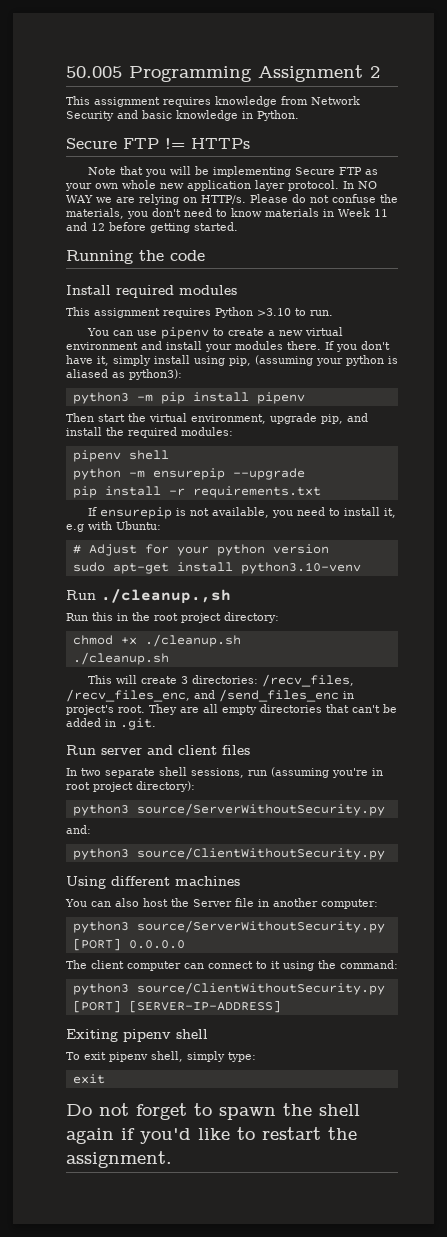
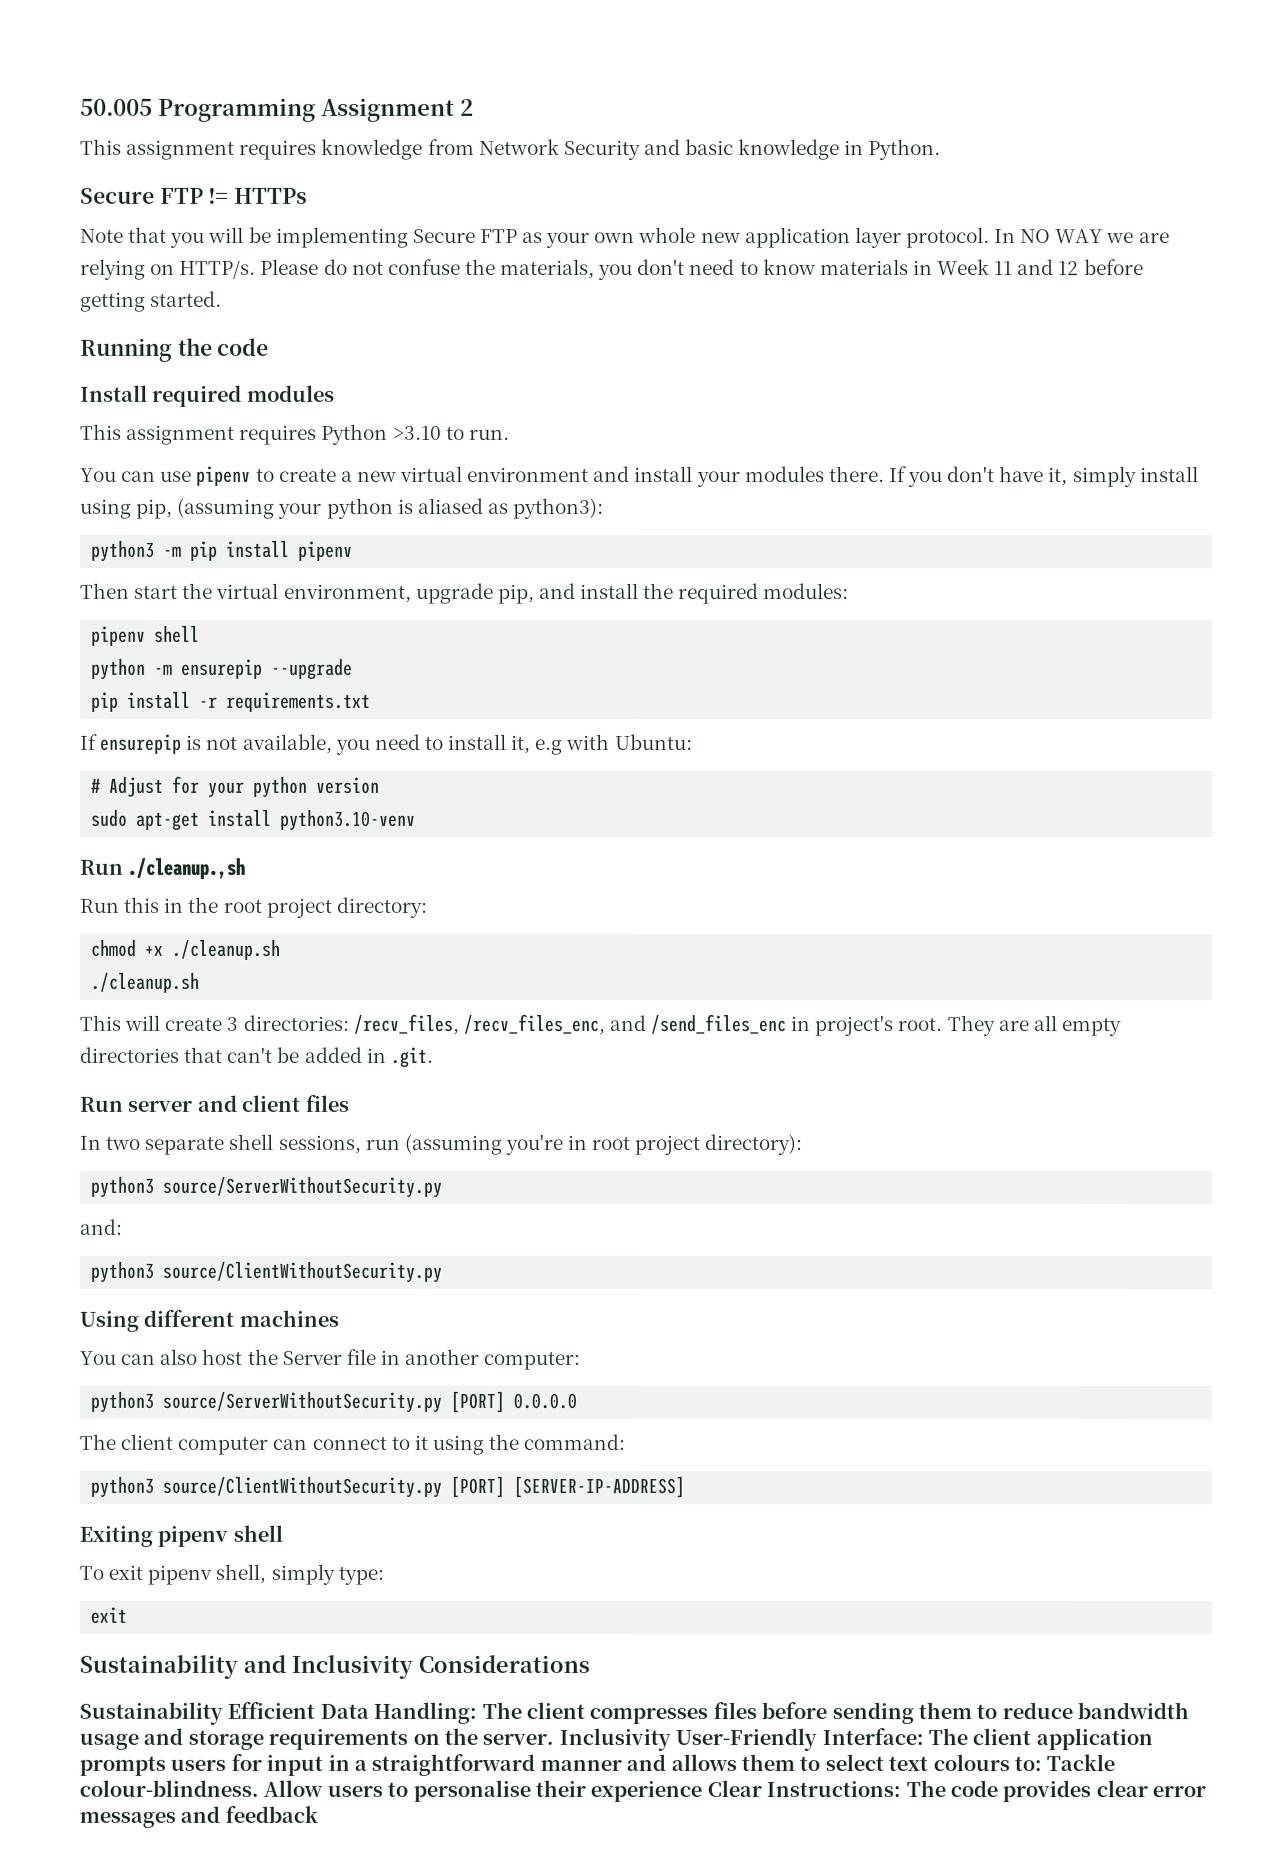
[66,1103,360,1120] [66,1127,357,1144] [66,1151,172,1168] Do not forget to spawn the shell again if you'd like to restart the assignment. -> [79,1654,590,1679] [79,1701,1190,1725] [79,1727,1153,1752] [79,1753,1116,1776] [79,1779,1207,1803] [79,1805,318,1828] Sustainability and Inclusivity Considerations // Sustainability Efficient Data Handling: The client compresses files before sending them to reduce bandwidth usage and storage requirements on the server. Inclusivity User-Friendly Interface: The client application prompts users for input in a straightforward manner and allows them to select text colours to: Tackle colour-blindness. Allow users to personalise their experience Clear Instructions: The code provides clear error messages and feedback

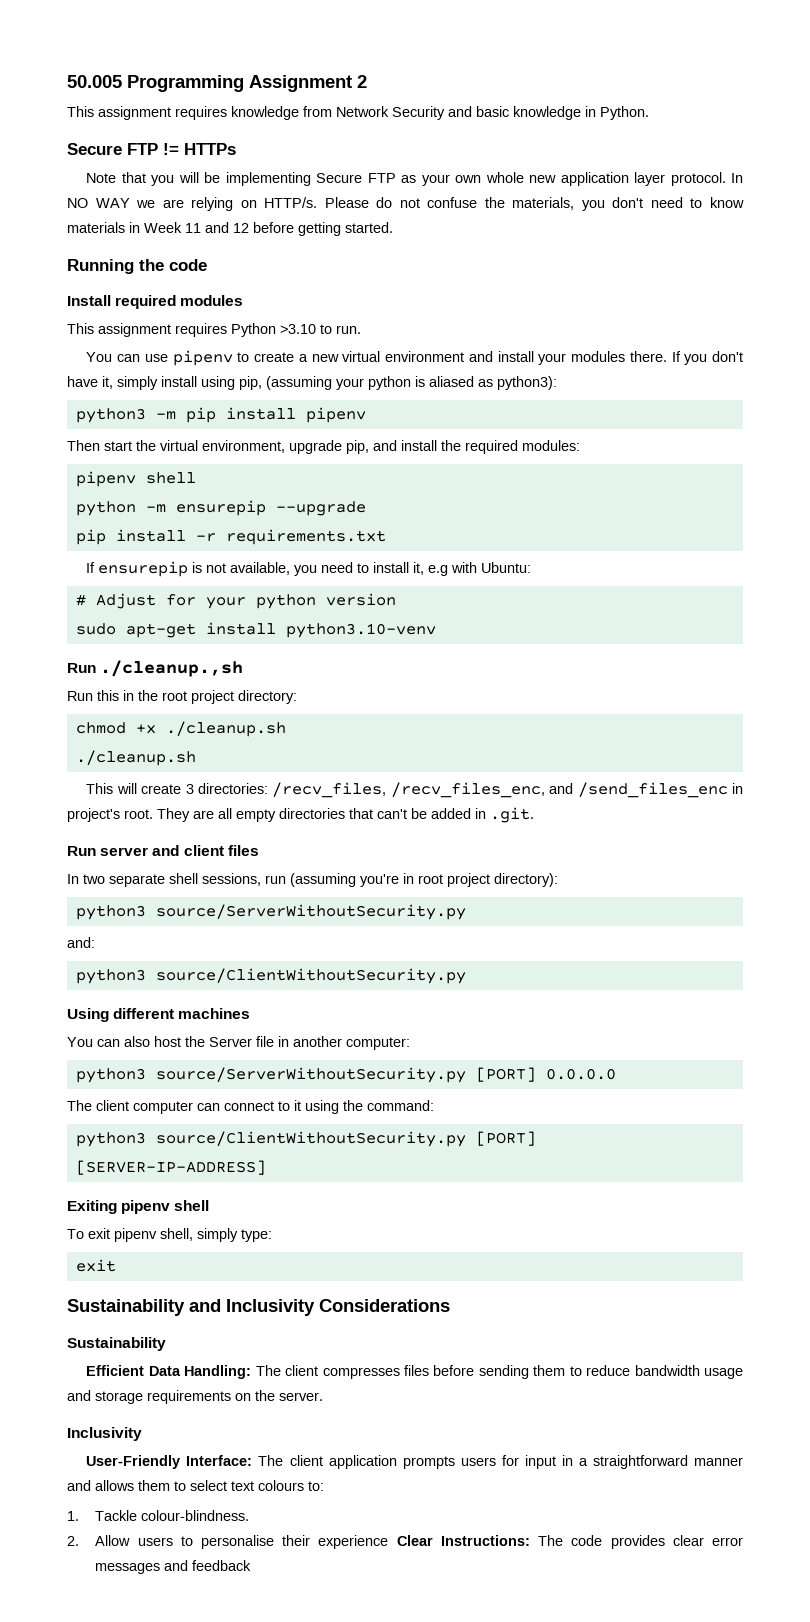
(223, 1713) none -> (166, 1344) //
[558,1727,671,1752] Inclusivity -> [67,1427,142,1441] // Inclusivity //
(1042, 1764) none -> [67,1511,79,1521] // 1.
(259, 1788) none -> [67,1536,79,1546] // 2.

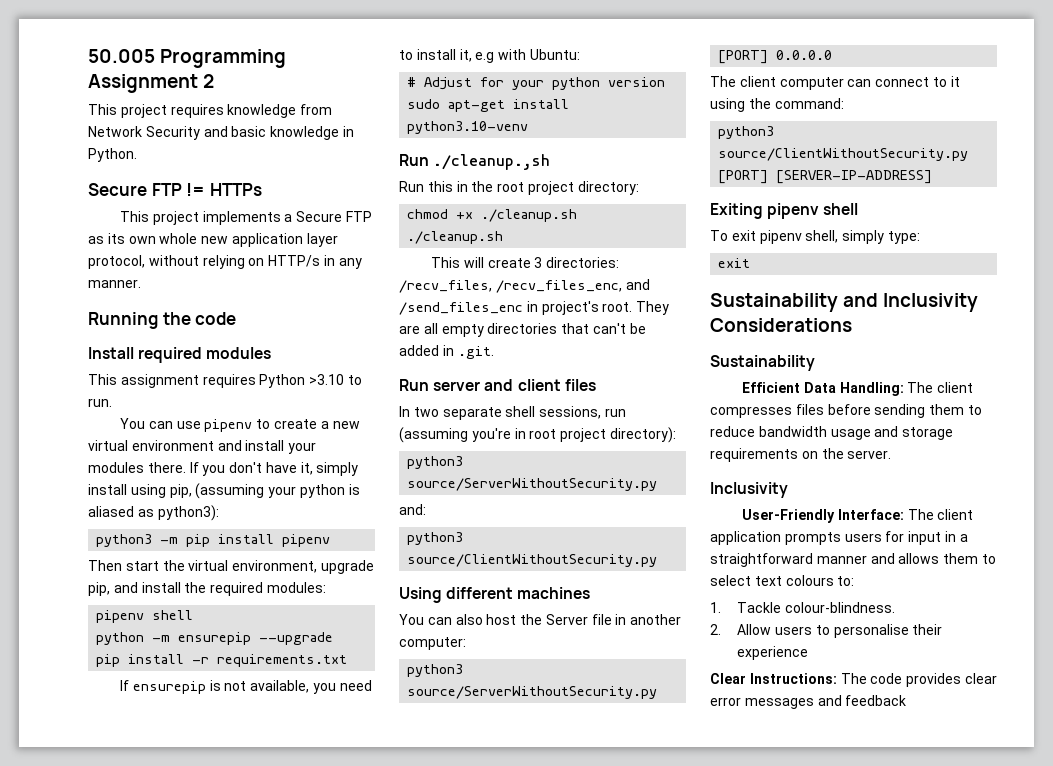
[98,106,171,120] assignment -> [120,104,167,118] project
[86,172,311,186] Note that you will be implementing -> [120,211,293,225] This project implements a
[421,174,450,186] your -> [107,233,125,244] its
[670,172,743,186] [67,197,744,211] [67,222,393,236] protocol. In NO WAY we are relying on HTTP/s. Please do not confuse the materials, you don't need to know materials in Week 11 and 12 before getting started. -> [88,255,362,269] [88,279,141,288] protocol, without relying on HTTP/s in any manner.
(389, 1542) none -> (809, 653) //

